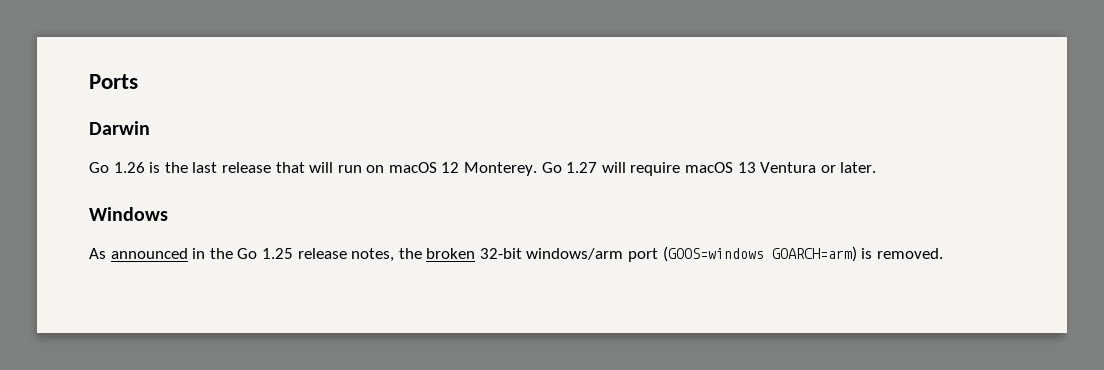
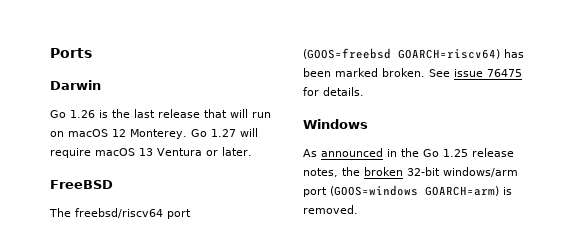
(877, 167) none -> [50,180,113,189] [49,208,191,219] [303,48,524,59] [303,68,522,77] [303,87,364,96] // FreeBSD // The freebsd/riscv64 port (GOOS=freebsd GOARCH=riscv64) has been marked broken. See issue 76475 for details.

